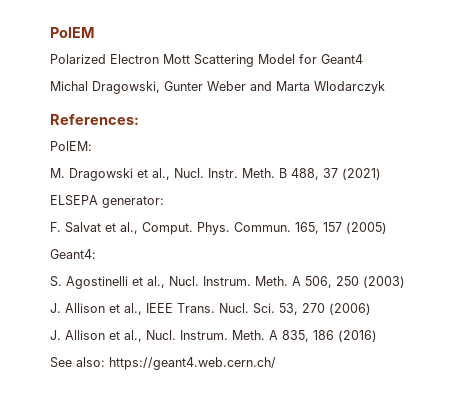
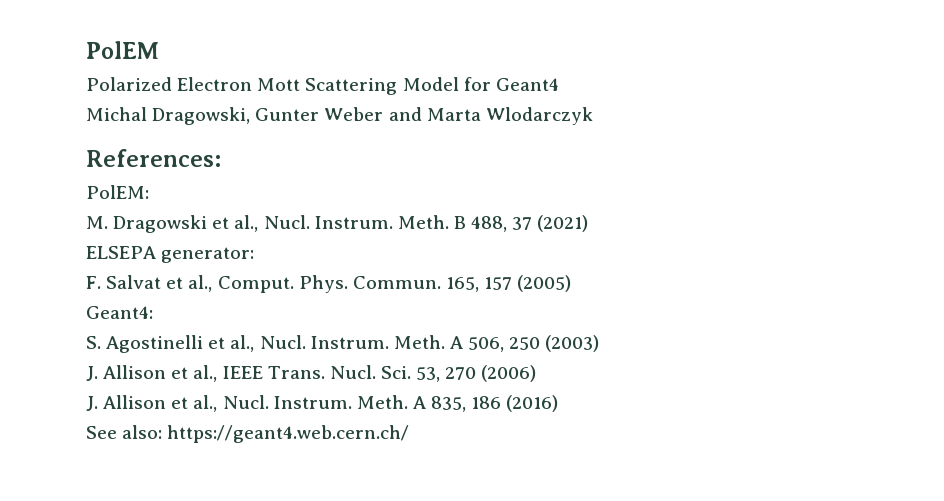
[208,168,238,178] Instr. -> [314,216,393,229] Instrum.

